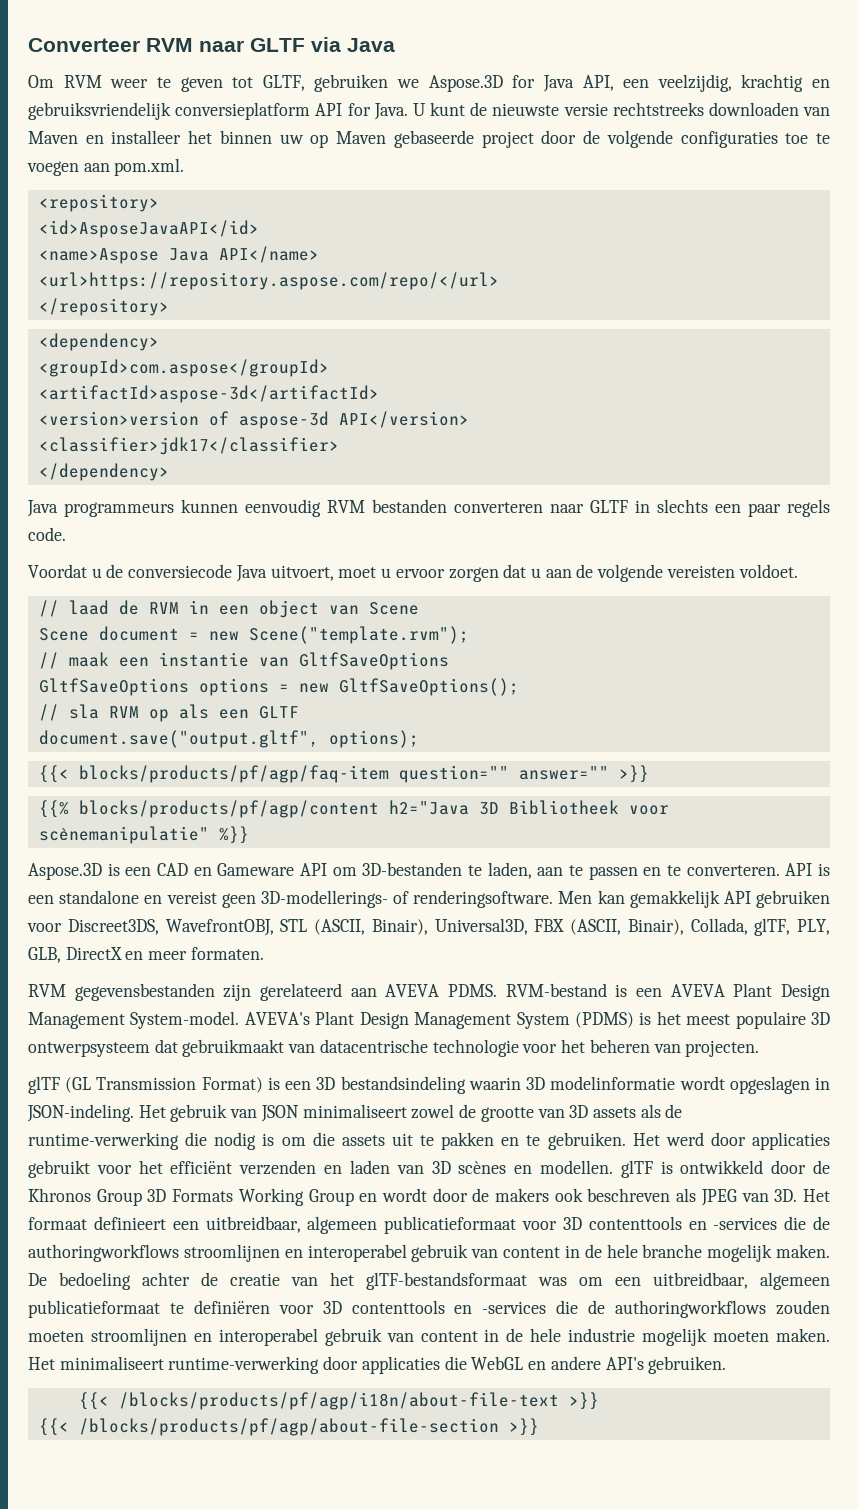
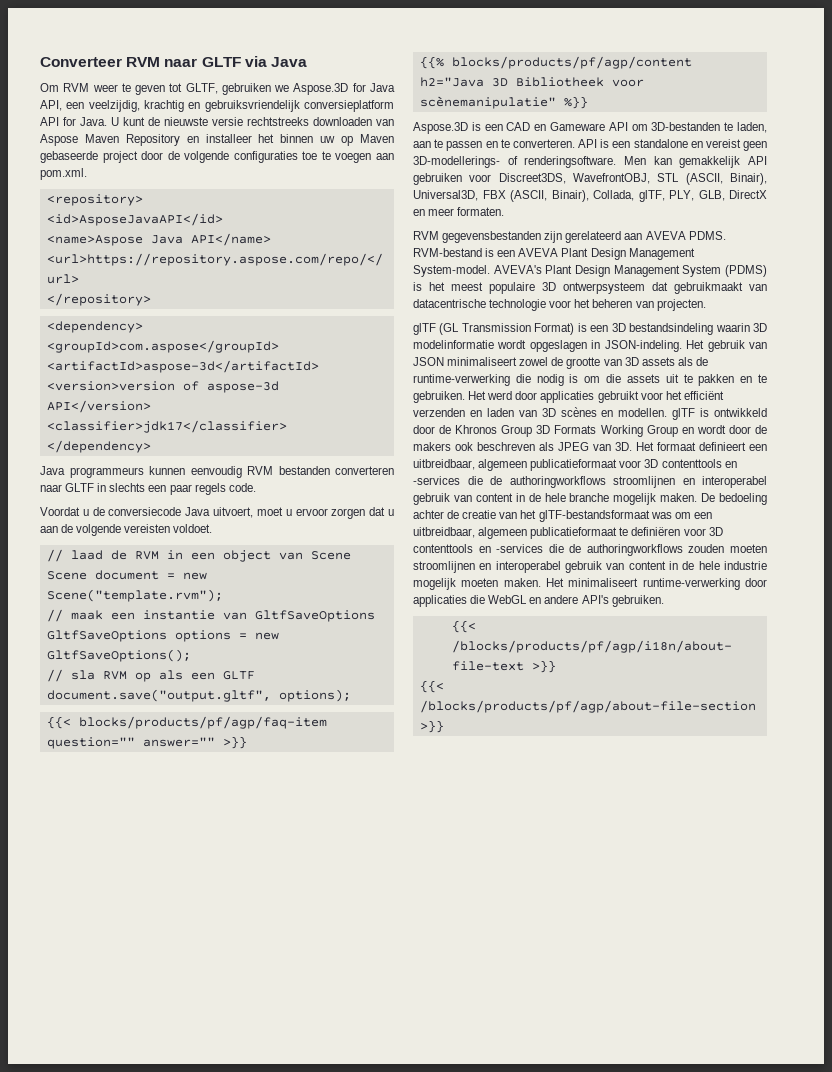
[28,131,78,144] Maven -> [40,134,180,146] Aspose Maven Repository

